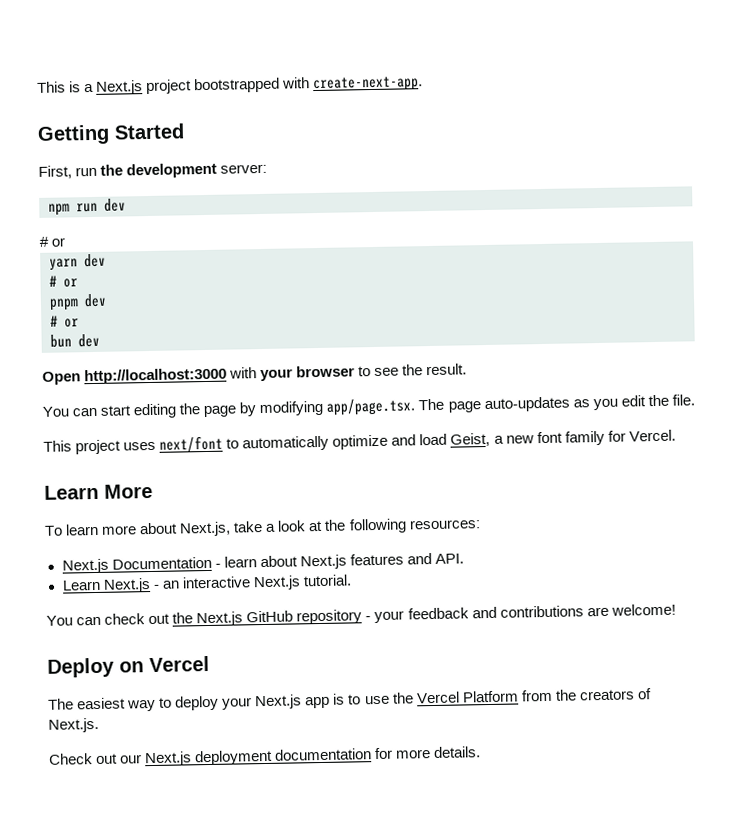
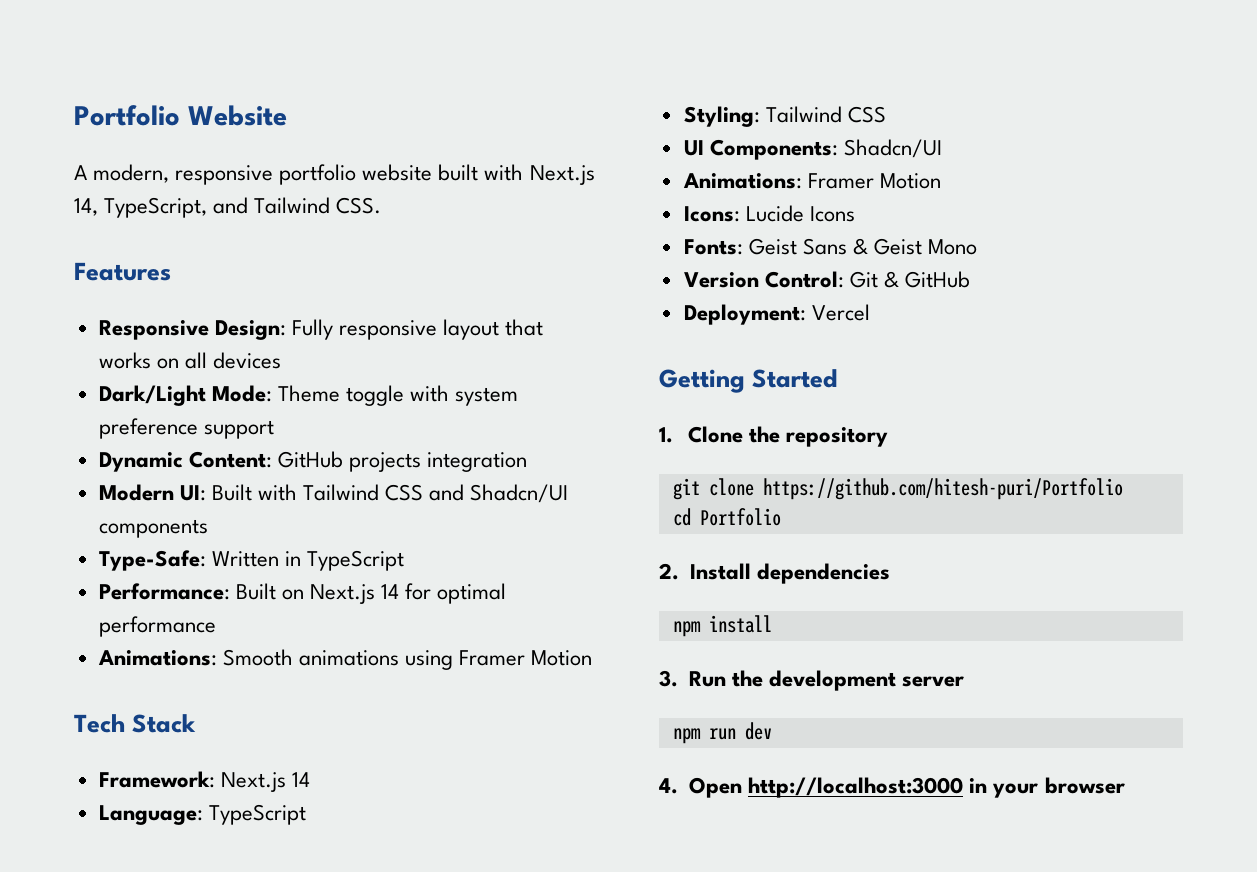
[37,76,424,95] [37,123,185,145] [38,165,98,179] This is a Next.js project bootstrapped with create-next-app. // Getting Started // First, run -> [74,105,287,126] [74,164,595,185] [74,197,382,218] [74,262,171,281] [98,319,544,340] [98,352,281,369] [98,385,519,406] [98,418,274,439] [98,451,528,472] [98,484,569,503] [98,519,208,538] [98,550,404,571] [98,583,507,604] [98,616,216,637] [97,649,593,670] [74,714,197,733] [98,771,310,792] [98,804,306,825] [683,106,886,127] [683,139,942,160] [682,173,941,189] [683,205,855,222] [683,238,978,255] [683,271,971,288] [683,304,870,325] [659,369,839,393] [659,426,889,447] [672,478,1123,500] [672,508,781,526] [659,563,891,584] [672,615,772,637] [659,670,727,687] Portfolio Website // A modern, responsive portfolio website built with Next.js 14, TypeScript, and Tailwind CSS. // Features // Responsive Design: Fully responsive layout that works on all devices // Dark/Light Mode: Theme toggle with system preference support // Dynamic Content: GitHub projects integration // Modern UI: Built with Tailwind CSS and Shadcn/UI components // Type-Safe: Written in TypeScript // Performance: Built on Next.js 14 for optimal performance // Animations: Smooth animations using Framer Motion // Tech Stack // Framework: Next.js 14 // Language: TypeScript // Styling: Tailwind CSS // UI Components: Shadcn/UI // Animations: Framer Motion // Icons: Lucide Icons // Fonts: Geist Sans & Geist Mono // Version Control: Git & GitHub // Deployment: Vercel // Getting Started // 1. Clone the repository // git clone https://github.com/hitesh-puri/Portfolio // cd Portfolio // 2. Install dependencies // npm install // 3. Run
[220,163,268,174] server: -> [902,676,965,687] server
[39,236,66,247] [49,253,106,271] [49,275,78,288] [49,293,107,311] [50,315,79,328] [50,333,100,348] # or // yarn dev // # or // pnpm dev // # or // bun dev // -> [659,778,678,794] 4.
[229,367,258,379] with -> [969,778,988,793] in
[358,363,468,377] [42,394,695,419] [43,429,676,455] [44,483,153,500] [44,518,481,537] [61,553,464,574] [61,574,352,593] [46,603,676,627] [47,655,210,678] [48,688,652,712] [48,717,99,733] [48,746,482,767] to see the result. // You can start editing the page by modifying app/page.tsx. The page auto-updates as you edit the file. // This project uses next/font to automatically optimize and load Geist, a new font family for Vercel. // Learn More // To learn more about Next.js, take a look at the following resources: // Next.js Documentation - learn about Next.js features and API. // Learn Next.js - an interactive Next.js tutorial. // You can check out the Next.js GitHub repository - your feedback and contributions are welcome! // Deploy on Vercel // The easiest way to deploy your Next.js app is to use the Vercel Platform from the creators of Next.js. // Check out our Next.js deployment documentation for more details. -> (1125, 785) none

